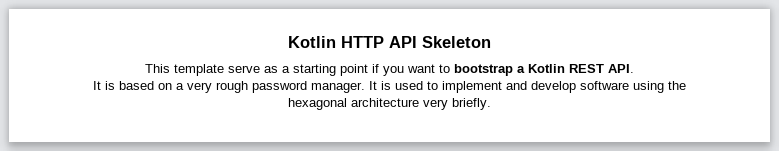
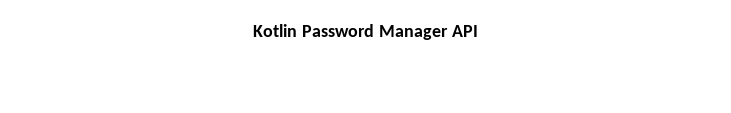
[288,36,491,48] [145,64,634,76] [93,81,686,93] [288,98,491,110] Kotlin HTTP API Skeleton // This template serve as a starting point if you want to bootstrap a Kotlin REST API. // It is based on a very rough password manager. It is used to implement and develop software using the hexagonal architecture very briefly. -> [253,24,478,40] Kotlin Password Manager API

